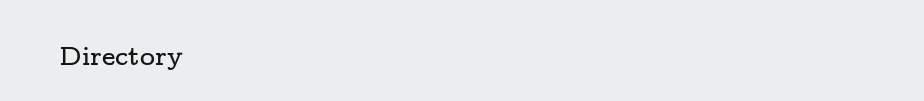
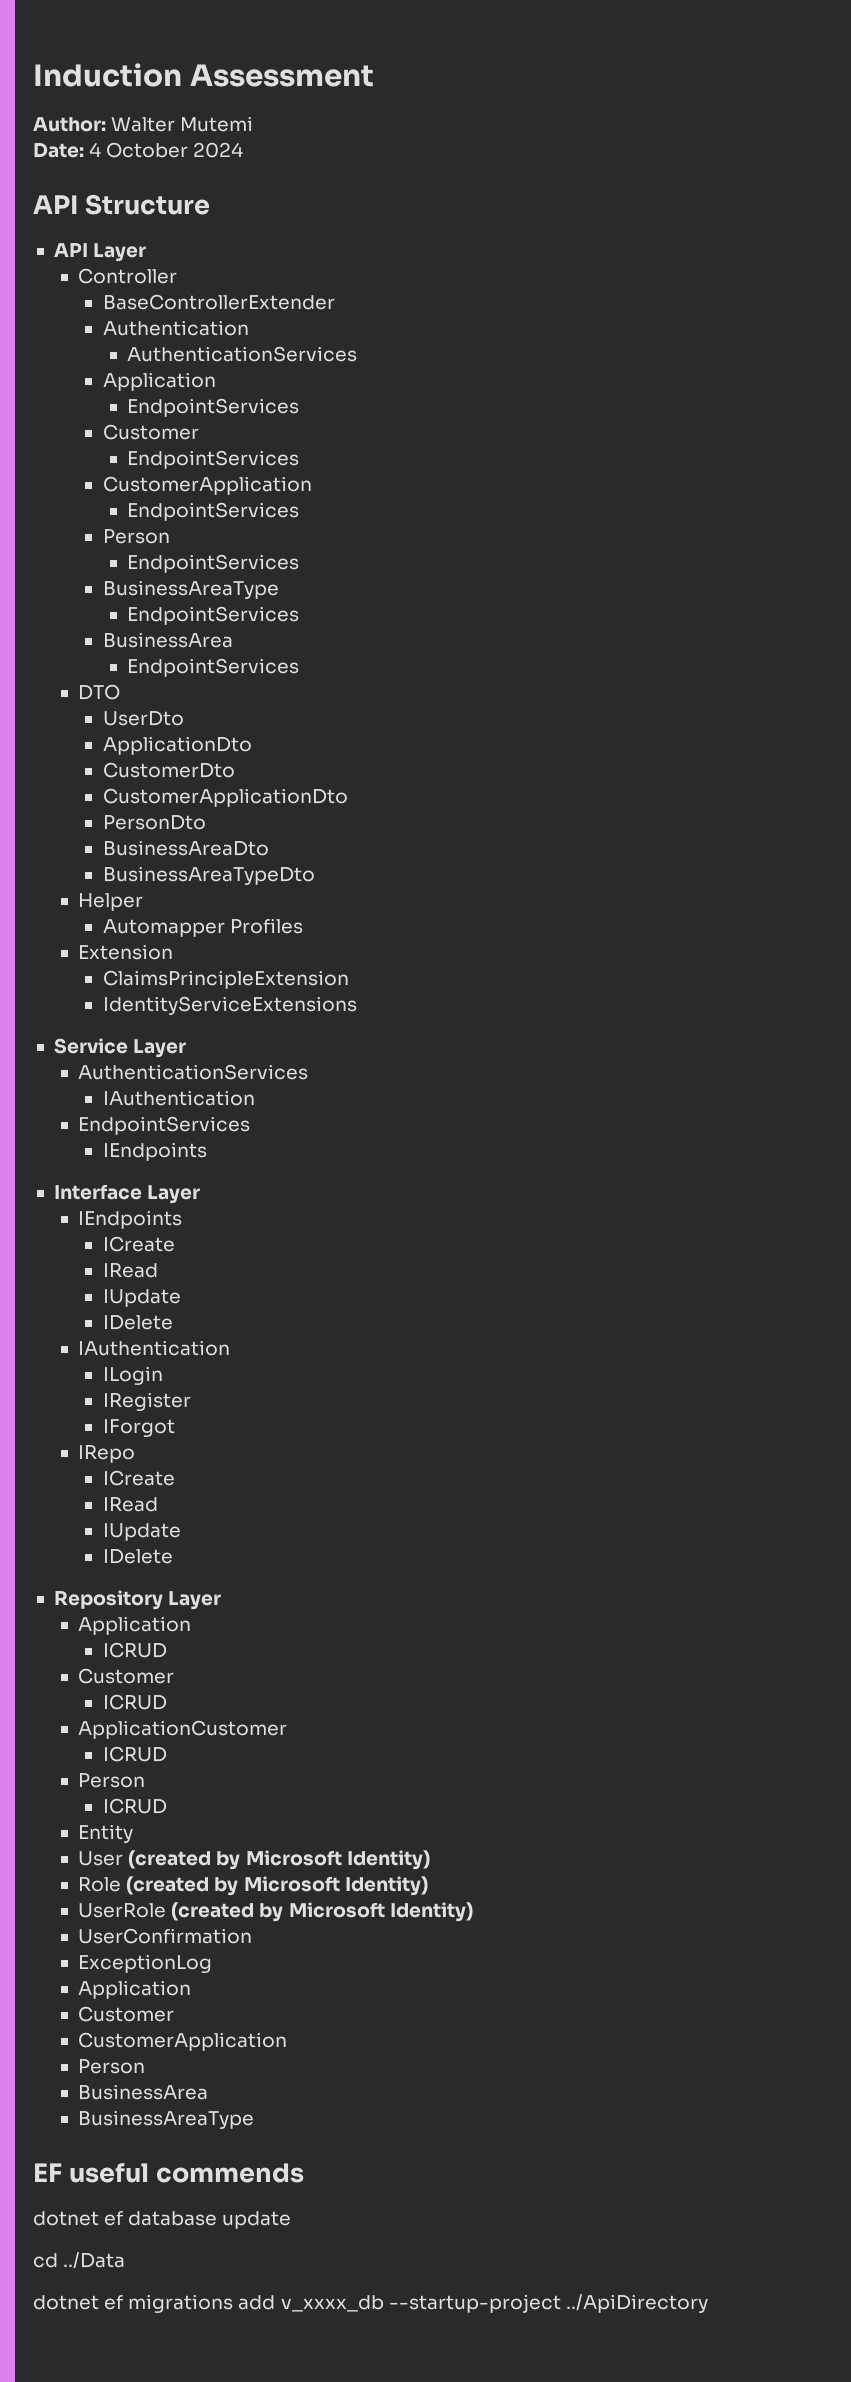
[59,47,183,70] Directory -> [33,63,374,87] [33,116,254,132] [33,142,244,158] [33,194,210,215] [53,243,147,262] [78,268,178,284] [102,294,335,310] [102,320,249,336] [126,346,357,362] [102,372,216,391] [126,398,299,417] [102,424,199,440] [126,450,299,469] [102,476,312,495] [126,502,299,521] [102,529,170,544] [126,554,299,573] [102,580,279,599] [126,606,299,625] [102,632,233,648] [126,658,299,677] [78,684,121,700] [102,711,184,726] [102,736,252,755] [102,762,235,778] [102,788,348,807] [102,815,206,830] [102,840,269,856] [102,866,315,885] [78,893,144,911] [102,918,303,937] [78,944,174,960] [102,970,349,989] [102,996,357,1015] [53,1038,187,1058] [78,1064,309,1080] [102,1090,255,1106] [78,1116,251,1135] [102,1142,207,1161] [53,1184,201,1204] [78,1210,183,1229] [102,1236,175,1252] [102,1263,158,1278] [102,1289,181,1307] [102,1315,173,1330] [78,1340,231,1356] [102,1366,163,1385] [102,1392,191,1411] [102,1419,175,1437] [78,1445,136,1463] [102,1470,175,1486] [102,1497,158,1512] [102,1523,181,1541] [102,1549,173,1564] [53,1590,222,1610] [78,1616,192,1635] [102,1642,167,1658] [78,1668,175,1684] [102,1694,167,1710] [78,1720,288,1739] [102,1746,167,1762] [78,1773,146,1788] [102,1798,167,1814] [78,1824,134,1843] [78,1850,430,1870] [78,1876,428,1896] [78,1902,473,1922] [78,1928,253,1944] [78,1954,213,1973] [78,1980,192,1999] [78,2006,175,2022] [78,2032,288,2051] [78,2059,146,2074] [78,2084,209,2100] [78,2110,255,2129] [33,2163,304,2183] [33,2211,292,2229] [33,2252,126,2269] [33,2294,708,2313] Induction Assessment // Author: Walter Mutemi // Date: 4 October 2024 // API Structure // API Layer // Controller // BaseControllerExtender // Authentication // AuthenticationServices // Application // EndpointServices // Customer // EndpointServices // CustomerApplication // EndpointServices // Person // EndpointServices // BusinessAreaType // EndpointServices // BusinessArea // EndpointServices // DTO // UserDto // ApplicationDto // CustomerDto // CustomerApplicationDto // PersonDto // BusinessAreaDto // BusinessAreaTypeDto // Helper // Automapper Profiles // Extension // ClaimsPrincipleExtension // IdentityServiceExtensions // Service Layer // AuthenticationServices // IAuthentication // EndpointServices // IEndpoints // Interface Layer // IEndpoints // ICreate // IRead // IUpdate // IDelete // IAuthentication // ILogin // IRegister // IForgot // IRepo // ICreate // IRead // IUpdate // IDelete // Repository Layer // Application // ICRUD // Customer // ICRUD // ApplicationCustomer // ICRUD // Person // ICRUD // Entity // User (created by Microsoft Identity) // Role (created by Microsoft Identity) // UserRole (created by Microsoft Identity) // UserConfirmation // ExceptionLog // Application // Customer // CustomerApplication // Person // BusinessArea // BusinessAreaType // EF useful commends // dotnet ef database update // cd ../Data // dotnet ef migrations add v_xxxx_db --startup-project ../ApiDirectory

